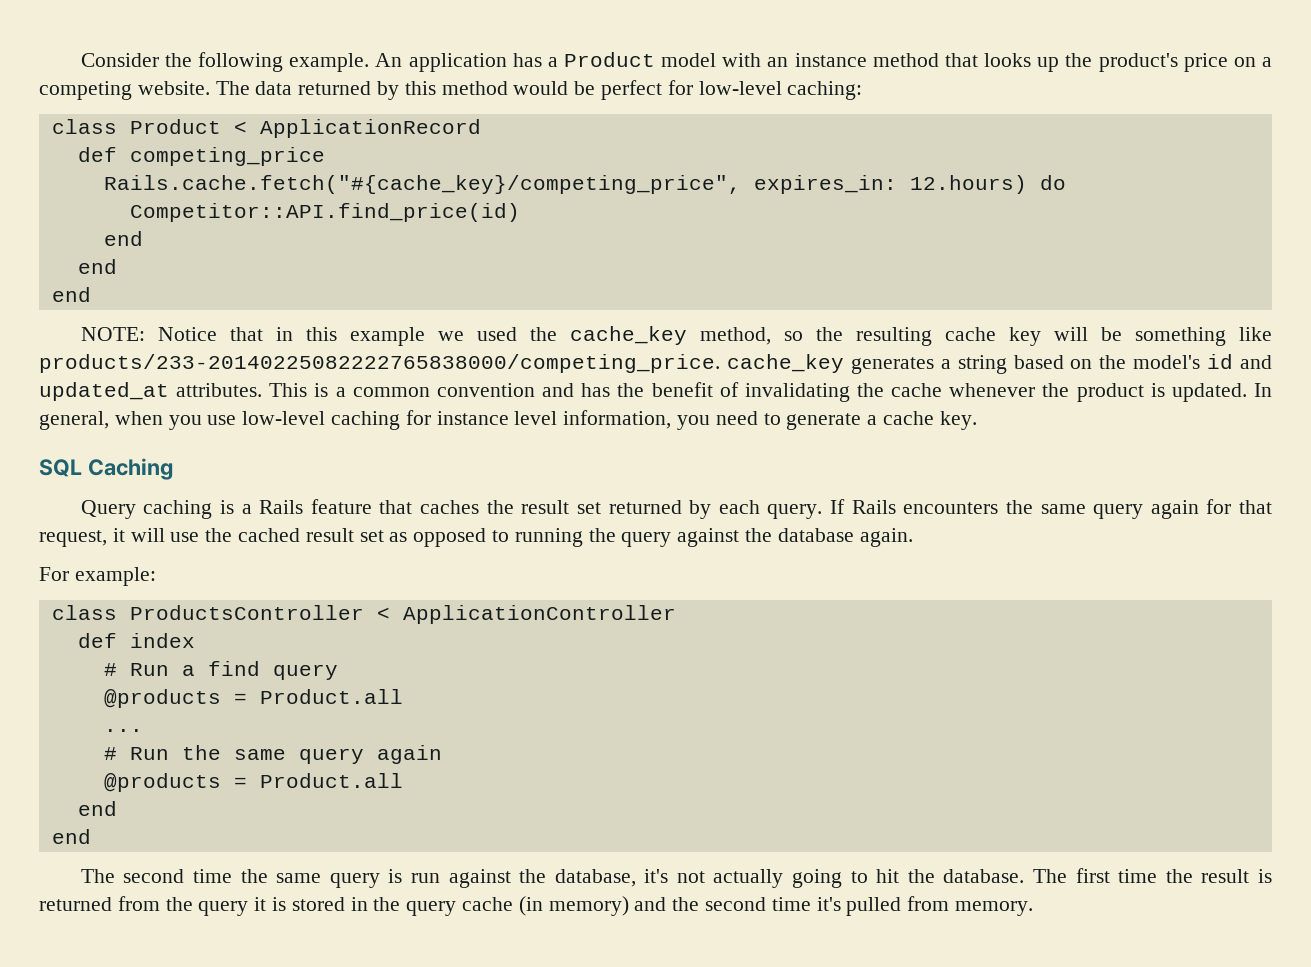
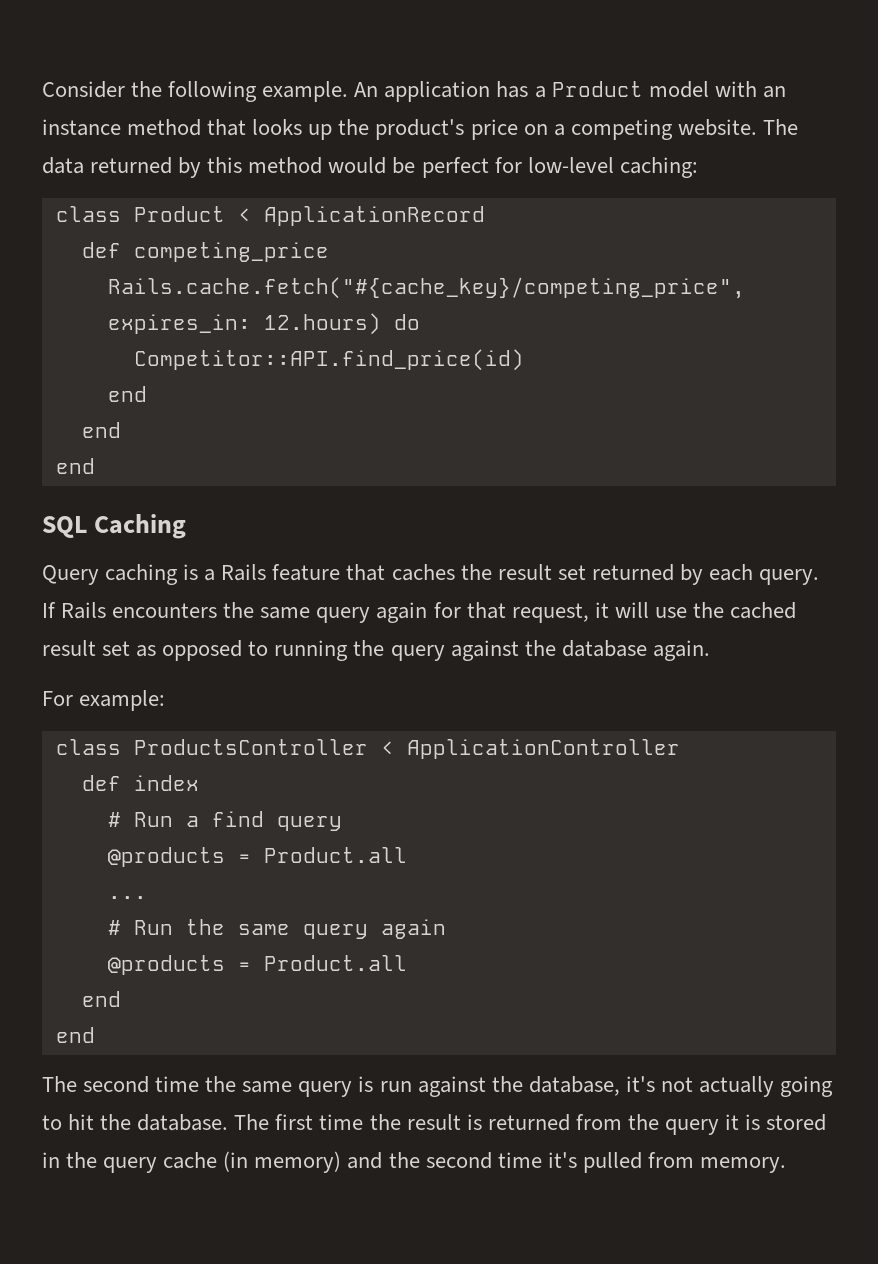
[80,326,1272,346] [39,354,1273,374] [39,382,1272,402] [39,410,977,430] // NOTE: Notice that in this example we used the cache_key method, so the resulting cache key will be something like products/233-20140225082222765838000/competing_price. cache_key generates a string based on the model's id and updated_at attributes. This is a common convention and has the benefit of invalidating the cache whenever the product is updated. In general, when you use low-level caching for instance level information, you need to generate a cache key. -> (95, 466) none

